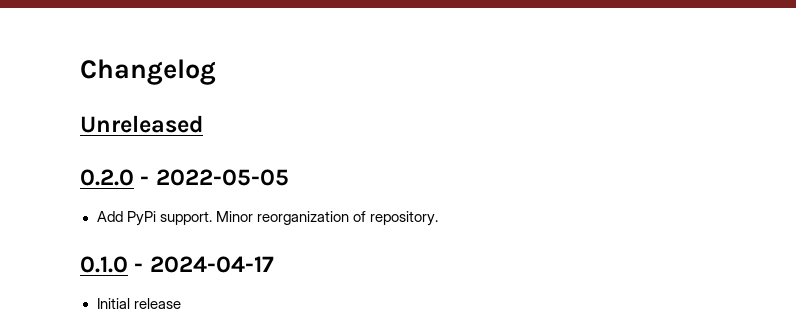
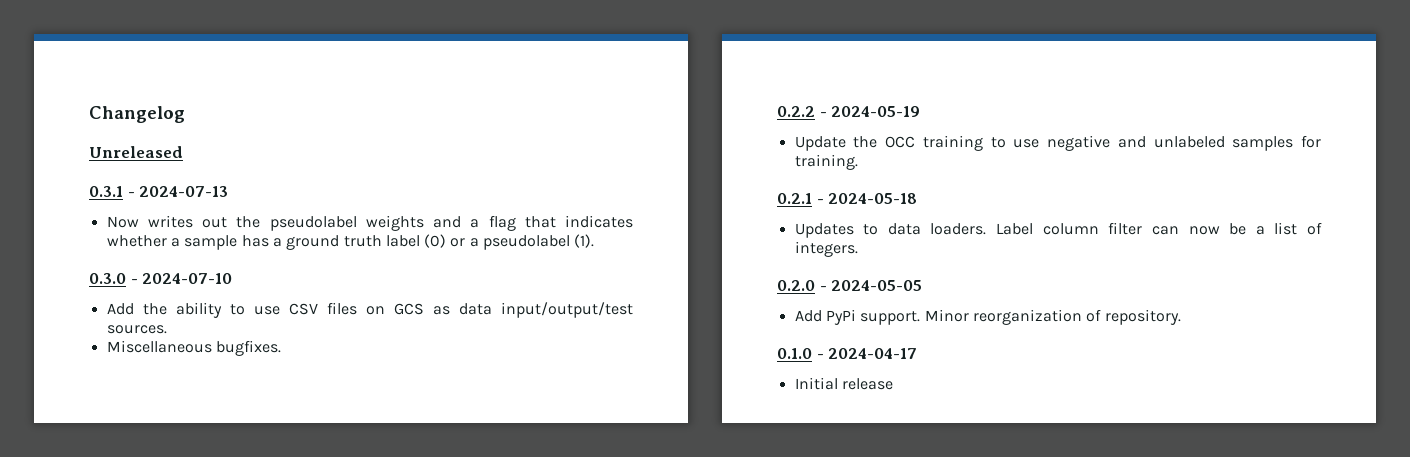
(203, 124) none -> [89,186,229,197] [106,215,633,231] [106,234,595,250] [89,273,233,284] [106,302,634,318] [106,325,167,334] [106,340,281,356] [777,106,921,117] [794,135,1321,151] [794,154,858,170] [777,193,918,204] [794,222,1322,238] [794,241,858,257] // 0.3.1 - 2024-07-13 // Now writes out the pseudolabel weights and a flag that indicates whether a sample has a ground truth label (0) or a pseudolabel (1). // 0.3.0 - 2024-07-10 // Add the ability to use CSV files on GCS as data input/output/test sources. // Miscellaneous bugfixes. // 0.2.2 - 2024-05-19 // Update the OCC training to use negative and unlabeled samples for training. // 0.2.1 - 2024-05-18 // Updates to data loaders. Label column filter can now be a list of integers.
[155,169,289,186] 2022-05-05 -> [831,280,923,291] 2024-05-05

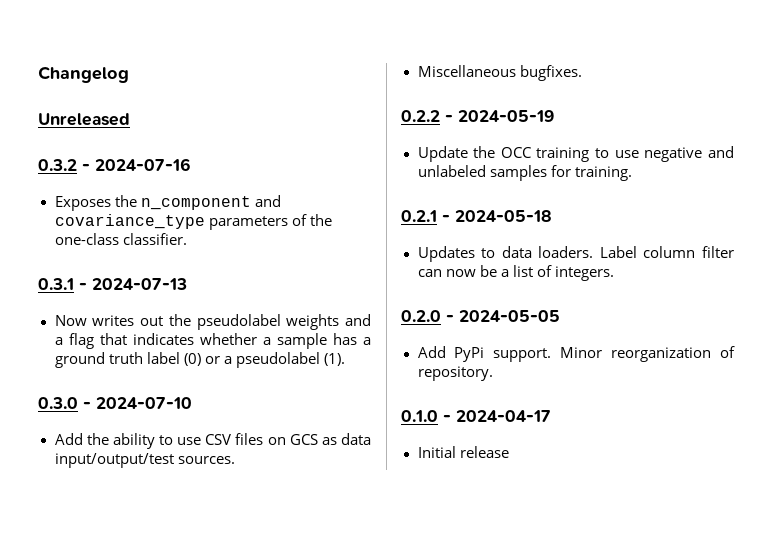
(183, 152) none -> [38,158,191,171] [54,195,281,211] [54,214,332,230] [54,233,187,245] // 0.3.2 - 2024-07-16 // Exposes the n_component and covariance_type parameters of the one-class classifier.

